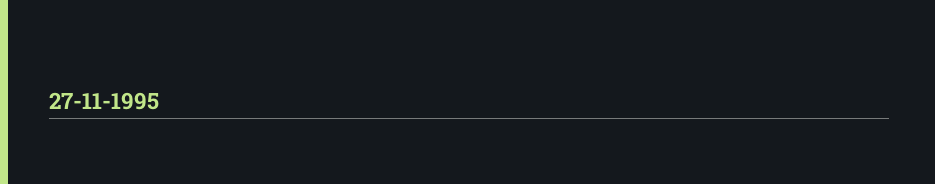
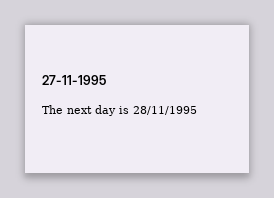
(159, 101) none -> [42,105,197,116] // The next day is 28/11/1995

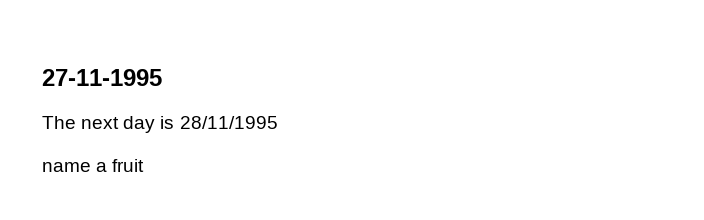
(197, 110) none -> [42,159,145,172] // name a fruit

